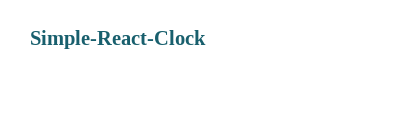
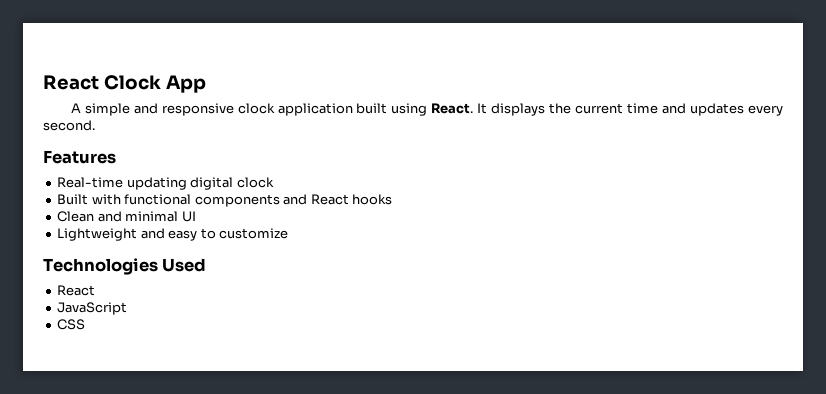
[30,30,206,49] Simple-React-Clock -> [43,75,206,93] [70,103,784,116] [43,120,95,131] [43,150,116,164] [57,177,274,190] [57,194,393,207] [57,211,196,222] [57,228,289,241] [43,258,207,275] [57,285,96,296] [57,302,128,315] [57,319,86,330] React Clock App // A simple and responsive clock application built using React. It displays the current time and updates every second. // Features // Real-time updating digital clock // Built with functional components and React hooks // Clean and minimal UI // Lightweight and easy to customize // Technologies Used // React // JavaScript // CSS

